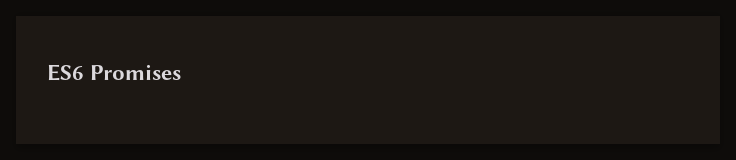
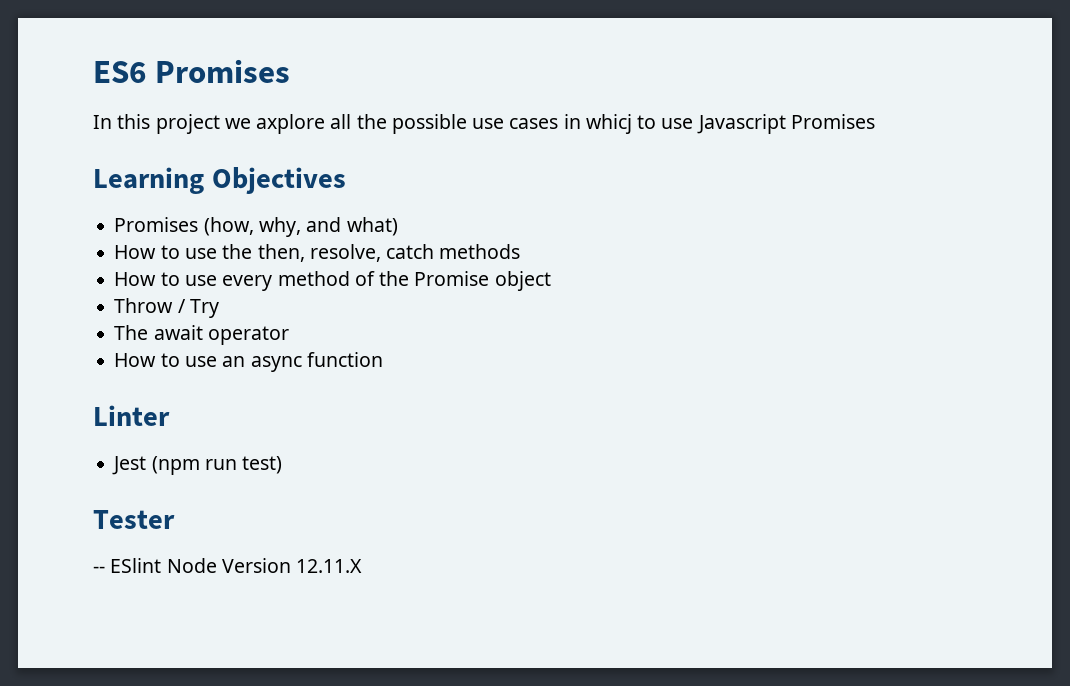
(182, 72) none -> [93,114,875,134] [93,167,346,194] [114,217,398,237] [114,244,521,262] [114,271,551,291] [114,298,219,318] [114,325,289,345] [114,352,383,372] [93,405,170,426] [112,456,283,475] [93,510,175,529] [93,558,363,573] // In this project we axplore all the possible use cases in whicj to use Javascript Promises // Learning Objectives // Promises (how, why, and what) // How to use the then, resolve, catch methods // How to use every method of the Promise object // Throw / Try // The await operator // How to use an async function // Linter // Jest (npm run test) // Tester // -- ESlint Node Version 12.11.X

